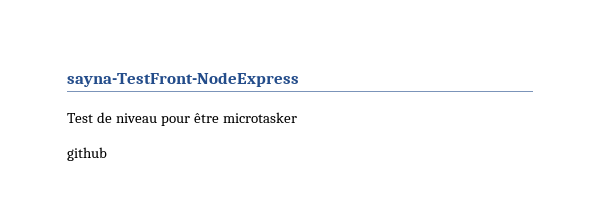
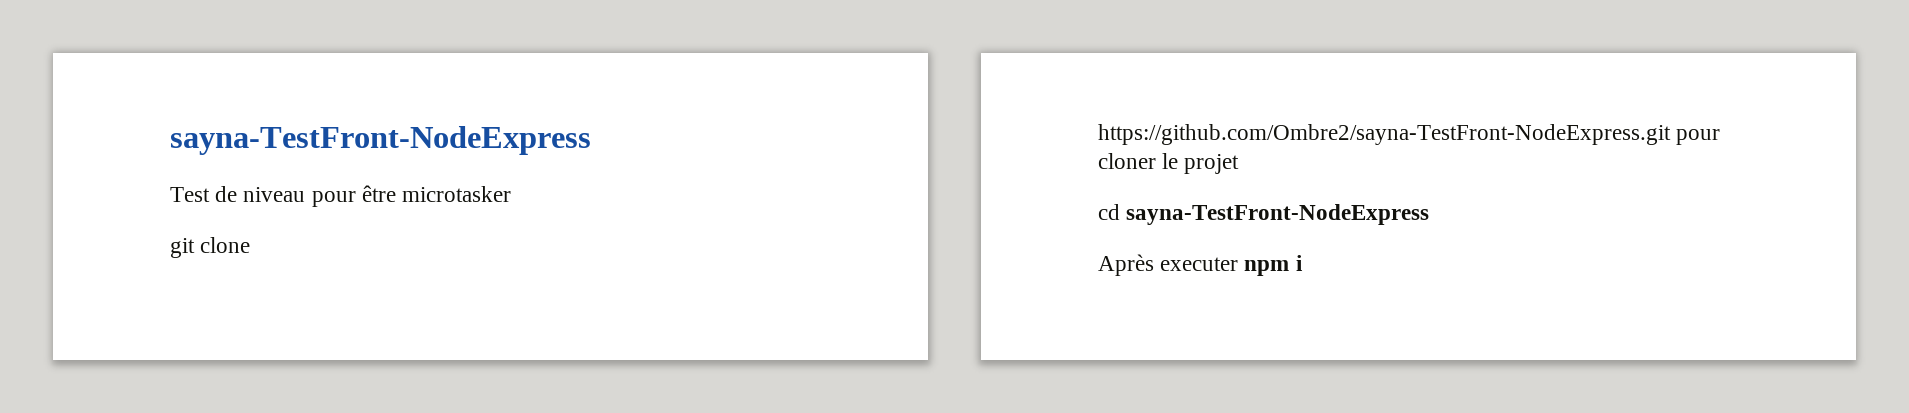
[67,147,107,161] github -> [170,237,251,258] [1098,124,1721,145] [1098,153,1240,174] [1098,204,1430,225] [1098,254,1303,276] git clone https://github.com/Ombre2/sayna-TestFront-NodeExpress.git pour cloner le projet // cd sayna-TestFront-NodeExpress // Après executer npm i

